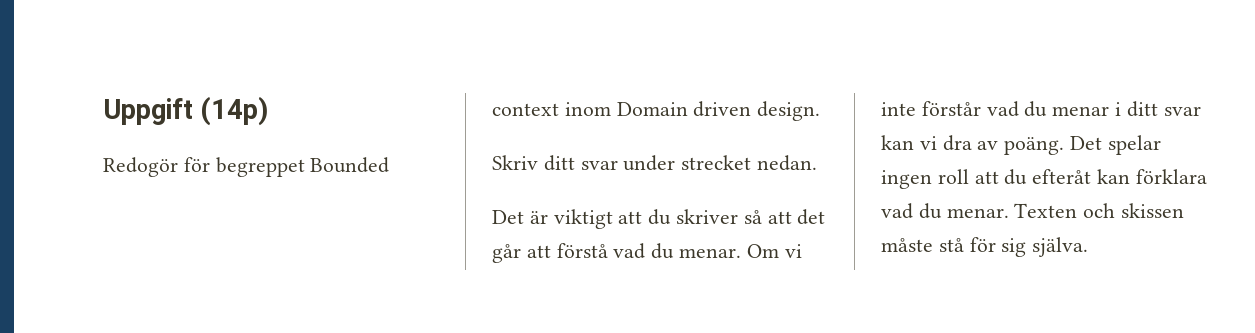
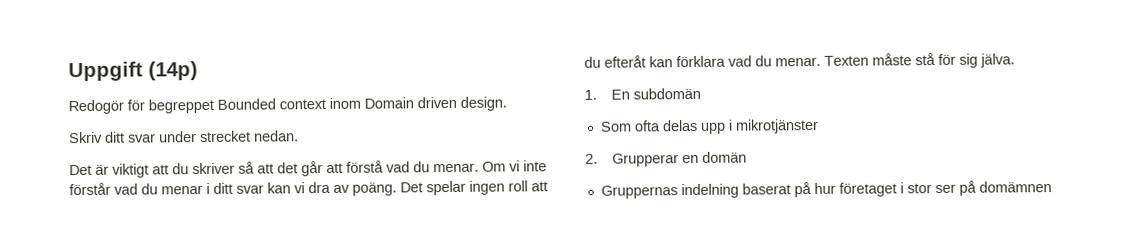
[1083,203,1185,218] och skissen -> (869, 60) none
[1032,237,1089,257] själva. -> [980,53,1015,68] [584,87,702,100] [599,118,819,134] [585,151,748,167] [600,180,1052,199] jälva. // 1. En subdomän // Som ofta delas upp i mikrotjänster // 2. Grupperar en domän // Gruppernas indelning baserat på hur företaget i stor ser på domämnen

